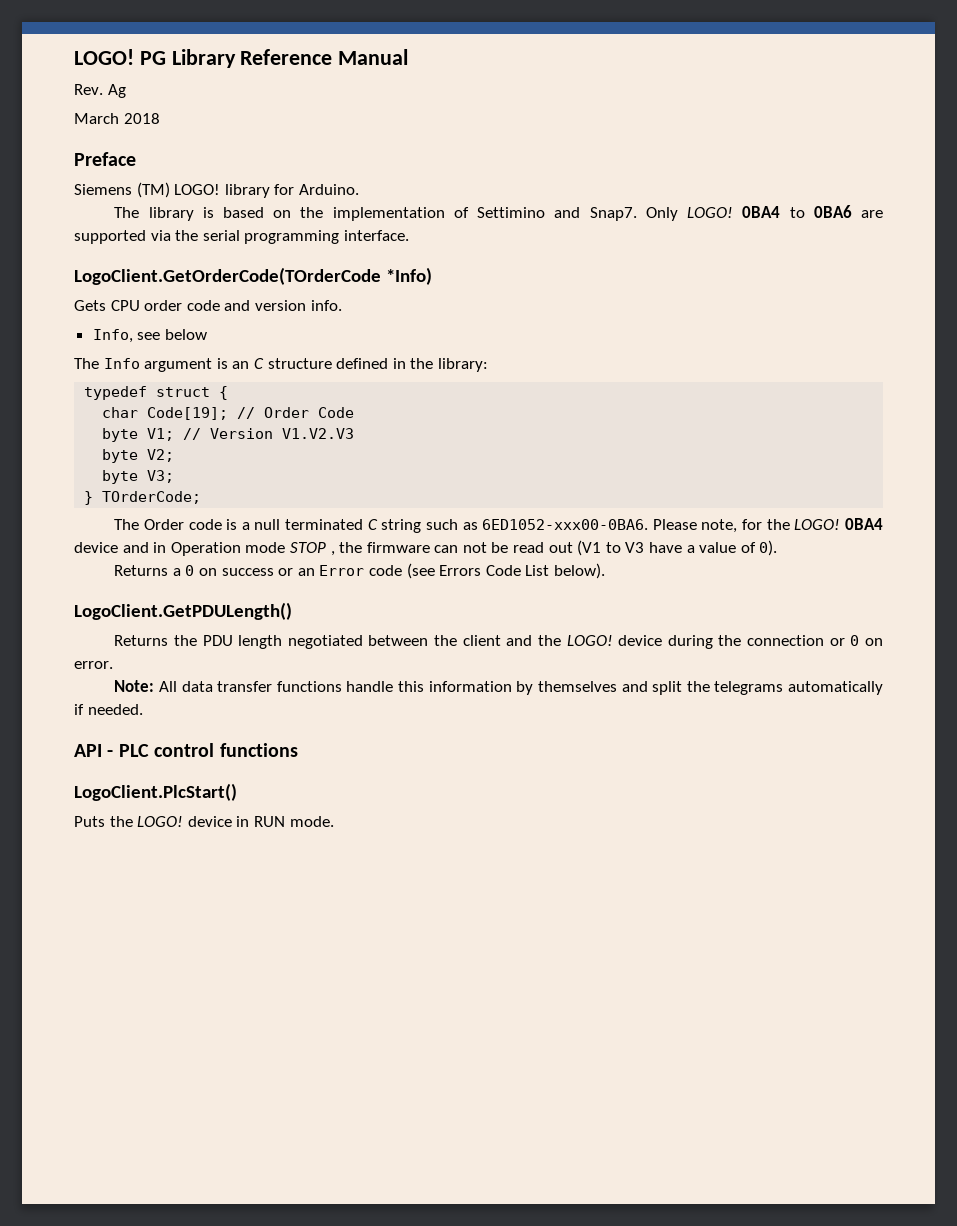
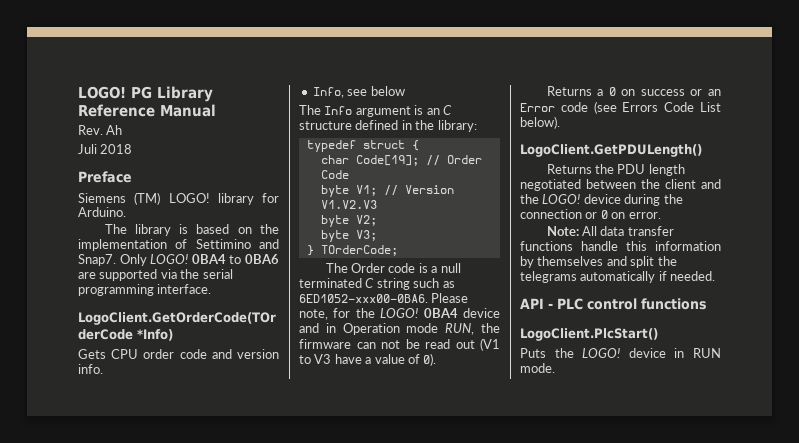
[107,84,126,98] [74,113,119,124] Ag // March -> [106,125,123,135] [78,144,97,154] Ah // Juli
[289,542,335,556] STOP , -> [445,323,475,335] RUN,

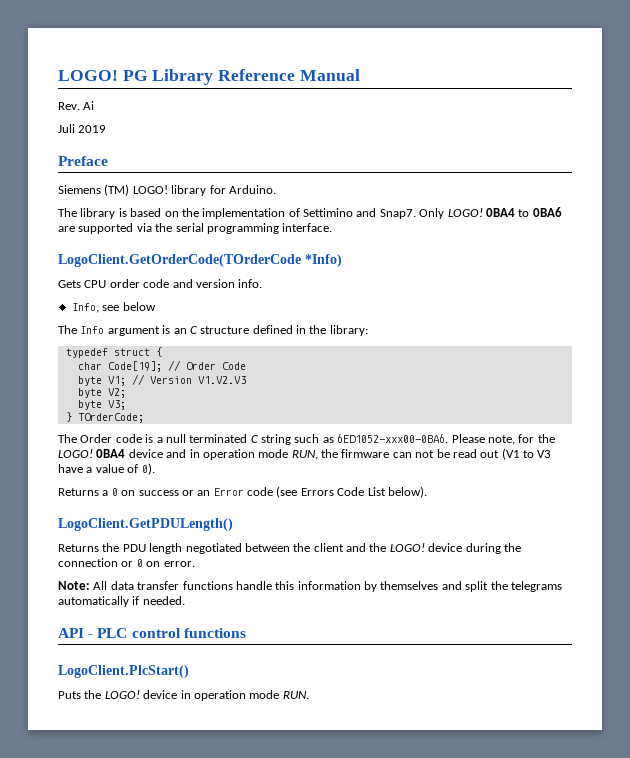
[106,125,123,135] Ah -> [83,101,95,110] Ai
[100,144,133,154] 2018 -> [78,125,107,133] 2019
[342,323,400,335] Operation -> [202,449,255,460] operation
[693,348,721,358] [520,363,555,373] RUN mode. -> [193,690,309,701] operation mode RUN.

